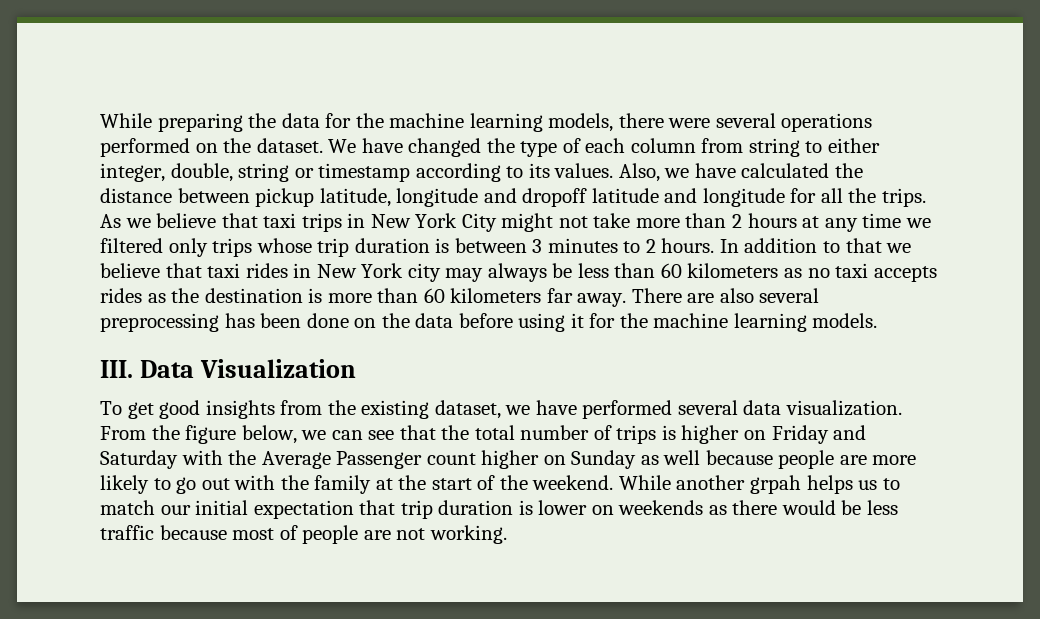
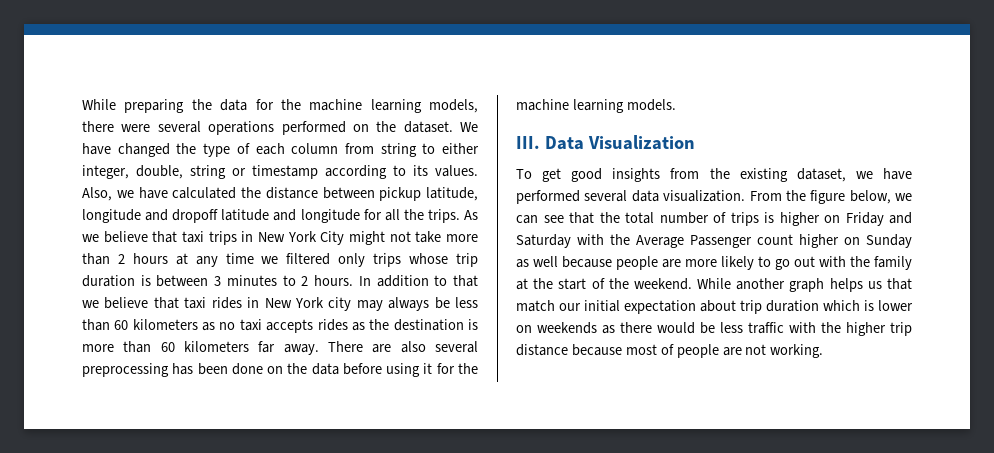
[750,475,802,494] grpah -> [789,278,825,292] graph
[882,478,900,490] to -> [887,278,912,290] that
[359,500,514,519] that trip duration -> [700,300,860,314] about trip duration which
(154, 532) none -> [789,322,912,336] [516,344,568,356] with the higher trip distance

